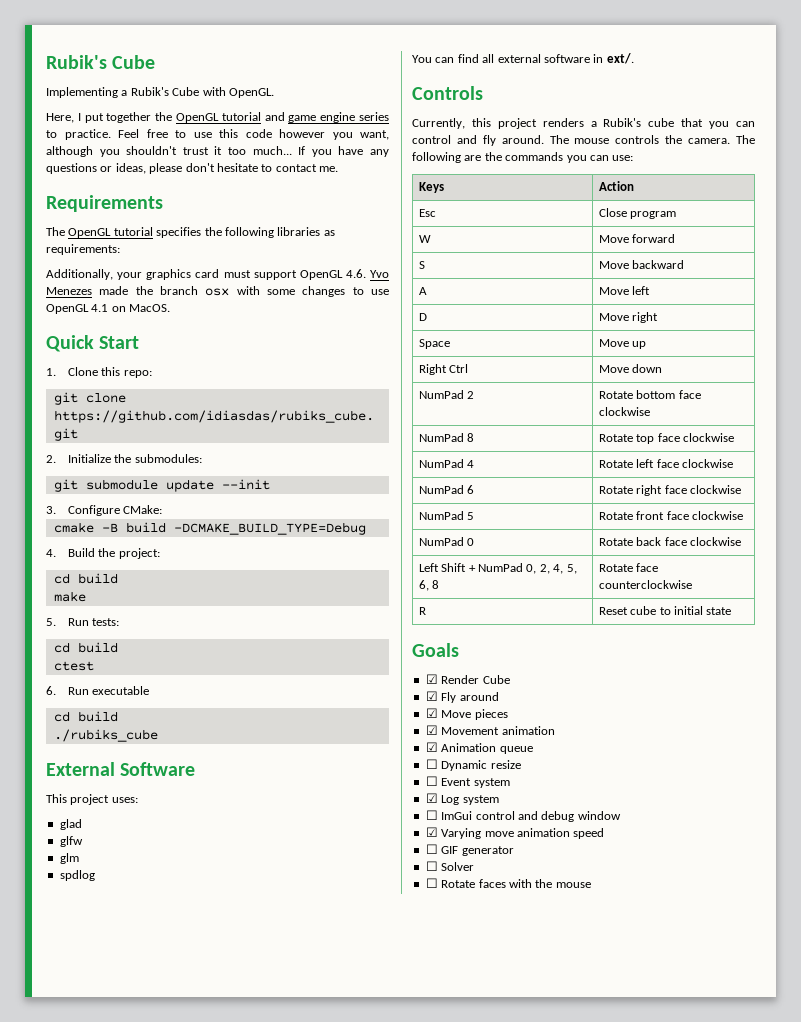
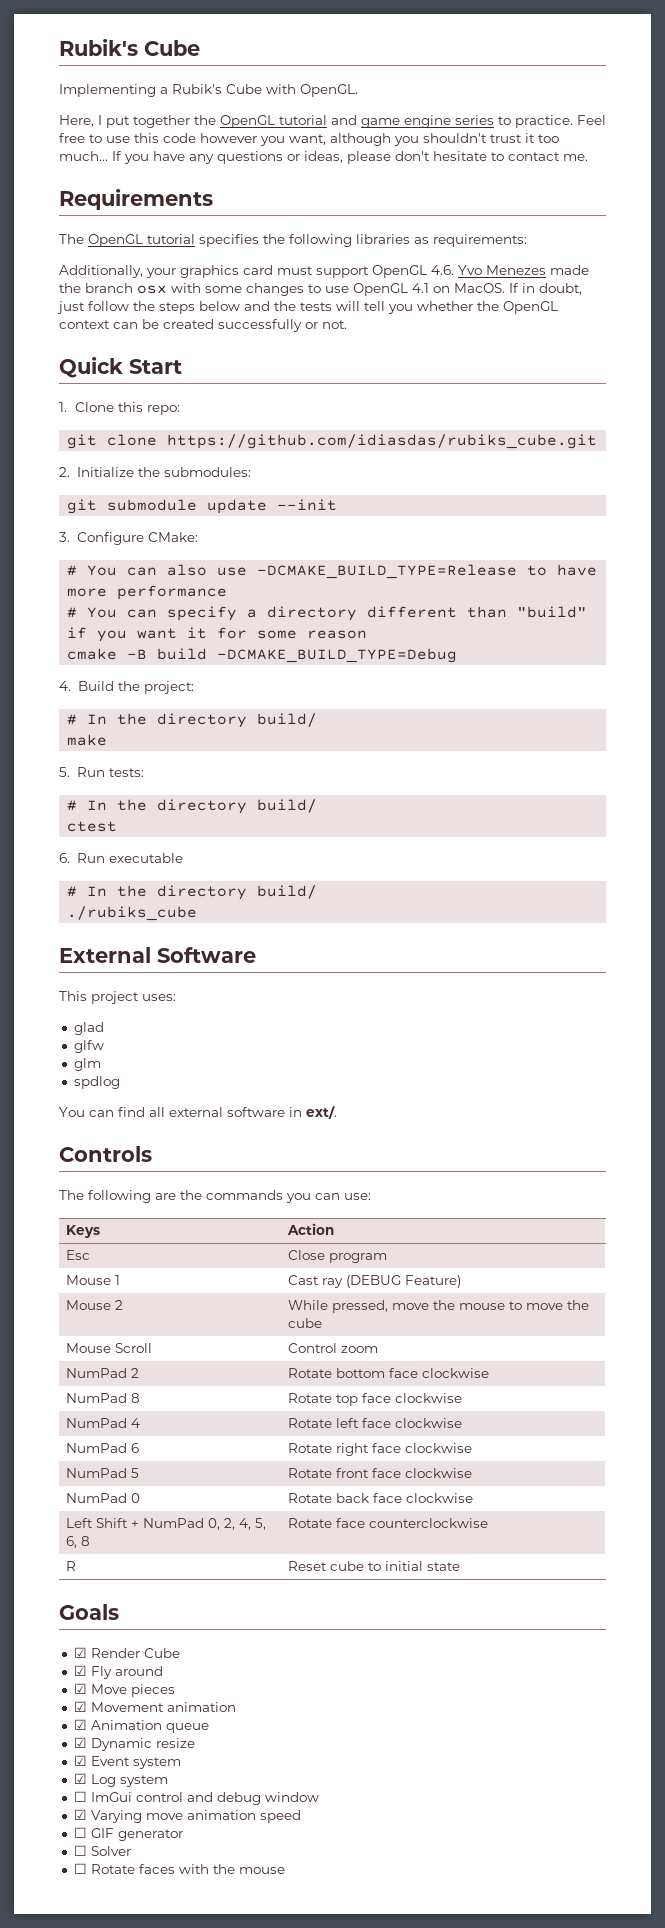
(171, 308) none -> [509,283,582,295] [57,301,558,314] [59,319,347,332] If in doubt, just follow the steps below and the tests will tell you whether the OpenGL context can be created successfully or not.
(163, 509) none -> [67,564,598,579] [67,585,228,600] [67,606,588,621] [67,627,368,642] // # You can also use -DCMAKE_BUILD_TYPE=Release to have more performance // # You can specify a directory different than "build" if you want it for some reason
[53,573,118,584] cd build -> [67,713,318,728] # In the directory build/
[53,642,118,653] cd build -> [67,799,318,814] # In the directory build/
[53,711,118,722] cd build -> [67,885,318,900] # In the directory build/
[412,118,755,129] [412,135,731,146] Currently, this project renders a Rubik's cube that you can control and fly around. The mouse controls the camera. -> (152, 1154) none
[418,235,431,243] [598,234,676,243] [418,261,425,269] [598,260,685,269] [418,287,427,295] [598,286,651,295] [418,313,427,321] [598,312,659,323] [418,339,450,349] [598,339,647,349] [418,364,469,375] [598,364,663,373] W | Move forward // S | Move backward // A | Move left // D | Move right // Space | Move up // Right Ctrl | Move down -> [65,1275,120,1285] [287,1275,461,1288] [65,1300,123,1310] [287,1300,589,1313] [287,1318,322,1328] [65,1343,152,1353] [287,1343,378,1353] Mouse 1 | Cast ray (DEBUG Feature) // Mouse 2 | While pressed, move the mouse to move the cube // Mouse Scroll | Control zoom
[425,759,438,769] ☐ -> [73,1737,87,1748] ☑
[425,776,438,786] ☐ -> [73,1755,87,1766] ☑

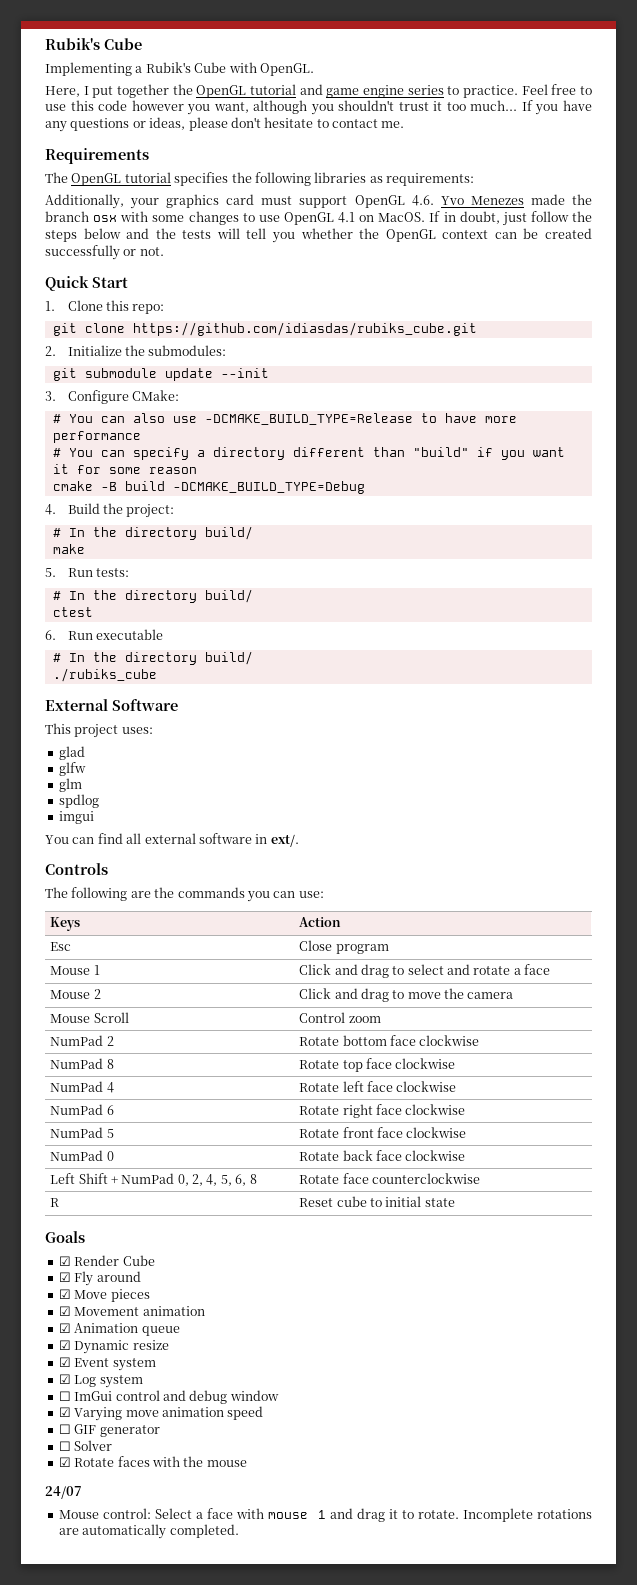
(120, 1082) none -> [58,811,94,824] // imgui
[287,1275,461,1288] [65,1300,123,1310] [287,1300,505,1313] Cast ray (DEBUG Feature) // Mouse 2 | While pressed, move the mouse -> [299,964,551,978] [50,989,101,999] [299,988,389,1002] Click and drag to select and rotate a face // Mouse 2 | Click and drag
[287,1318,322,1328] cube -> [467,992,514,999] camera
[73,1863,87,1874] ☐ -> [58,1457,71,1467] ☑
(285, 1870) none -> [45,1486,82,1499] [58,1508,593,1522] [58,1524,239,1539] // 24/07 // Mouse control: Select a face with mouse 1 and drag it to rotate. Incomplete rotations are automatically completed.

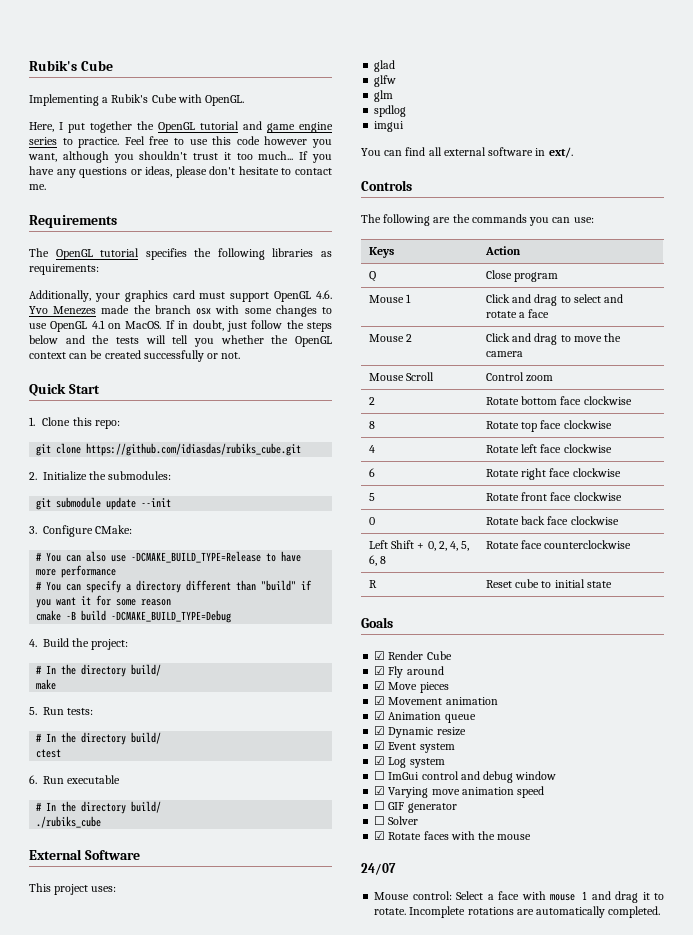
[50,942,72,951] Esc -> [368,271,376,282] Q
[50,1035,104,1046] NumPad -> (554, 378) none
[50,1058,104,1069] NumPad -> (632, 400) none
[50,1081,104,1092] NumPad -> (612, 424) none
[50,1104,104,1115] NumPad -> (612, 448) none
[50,1127,104,1138] NumPad -> (621, 472) none
[50,1150,104,1161] NumPad -> (622, 496) none
[121,1173,175,1184] NumPad -> (425, 546) none

